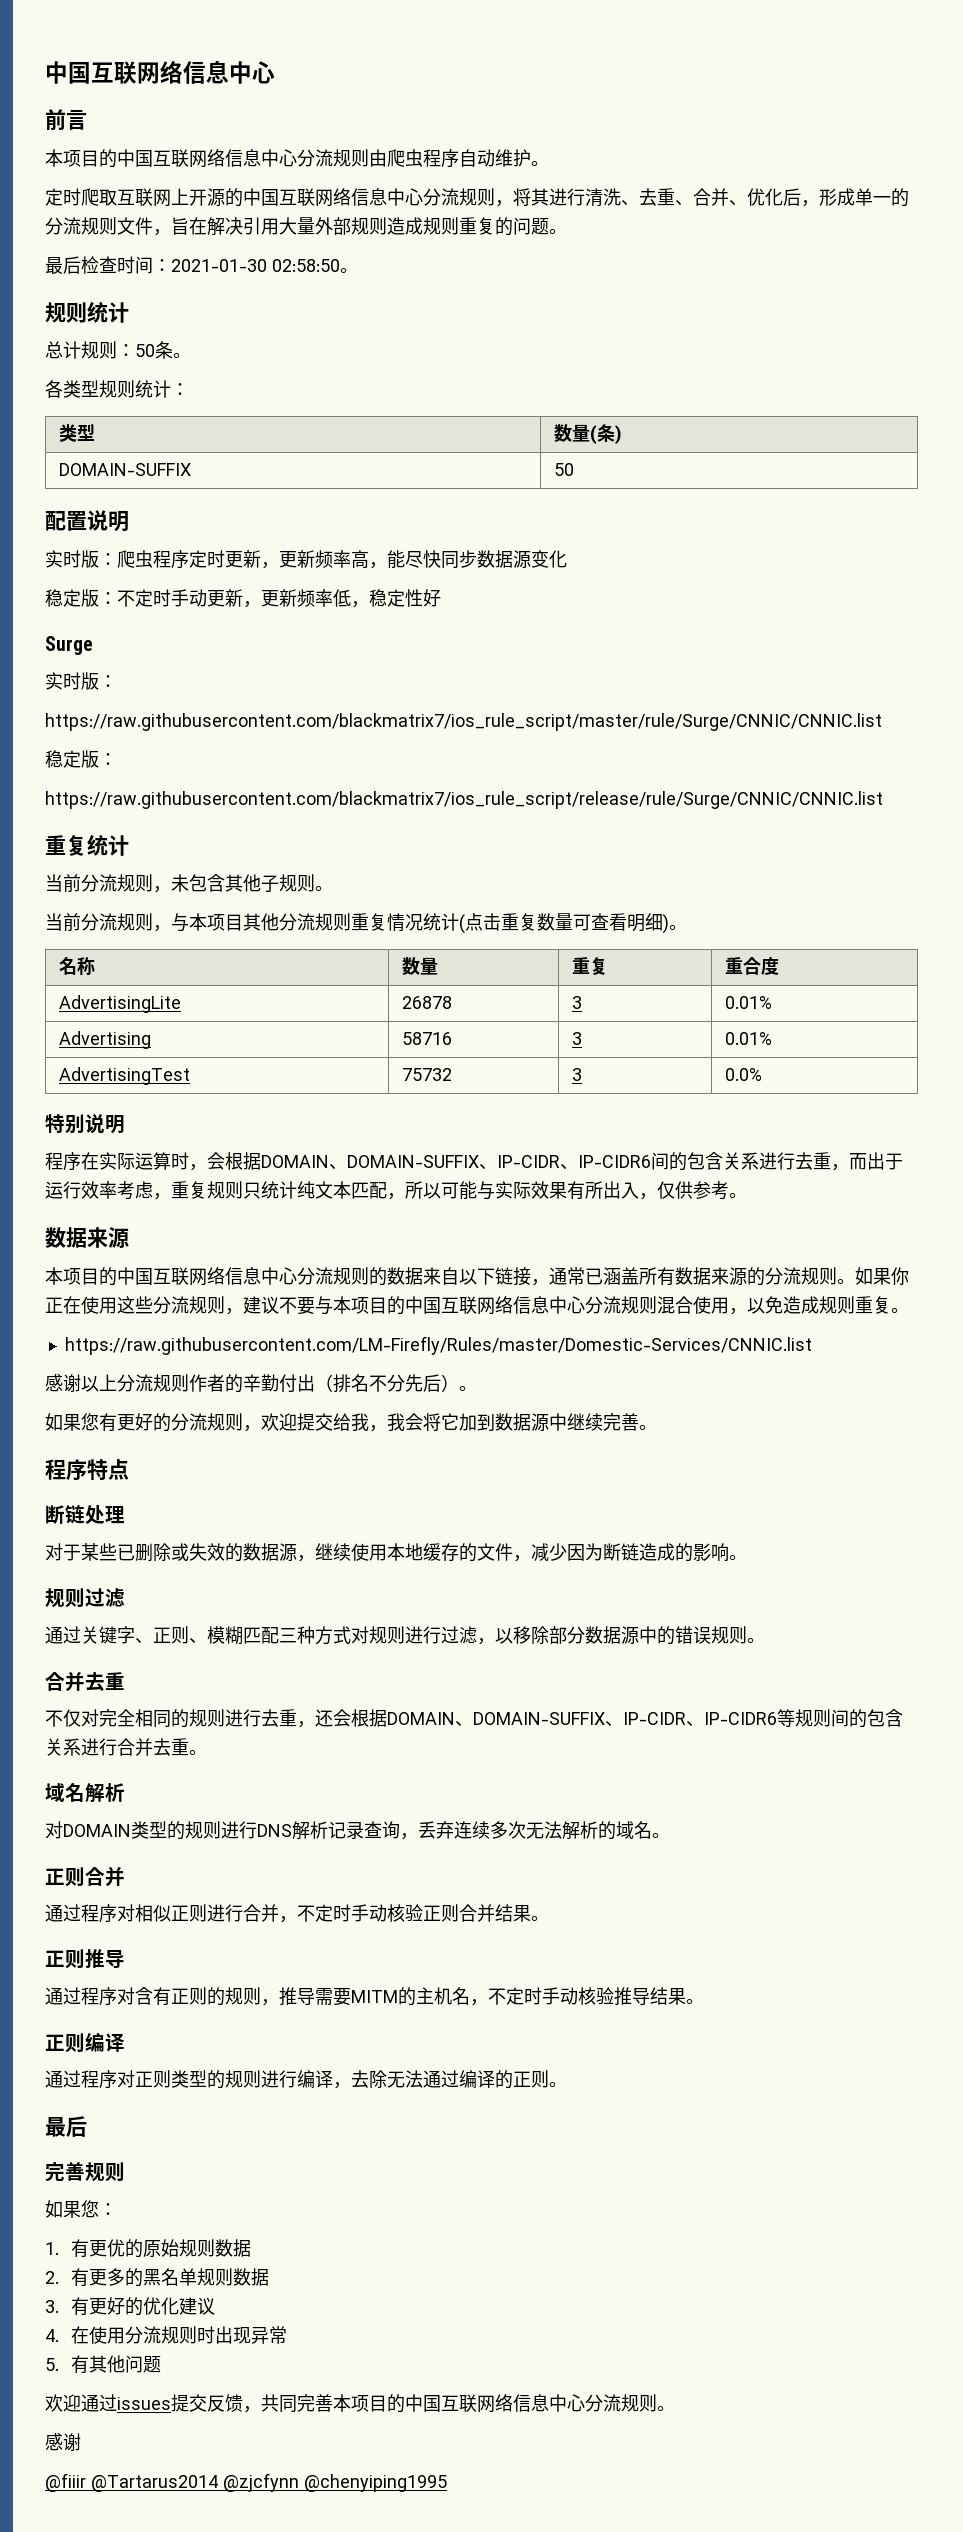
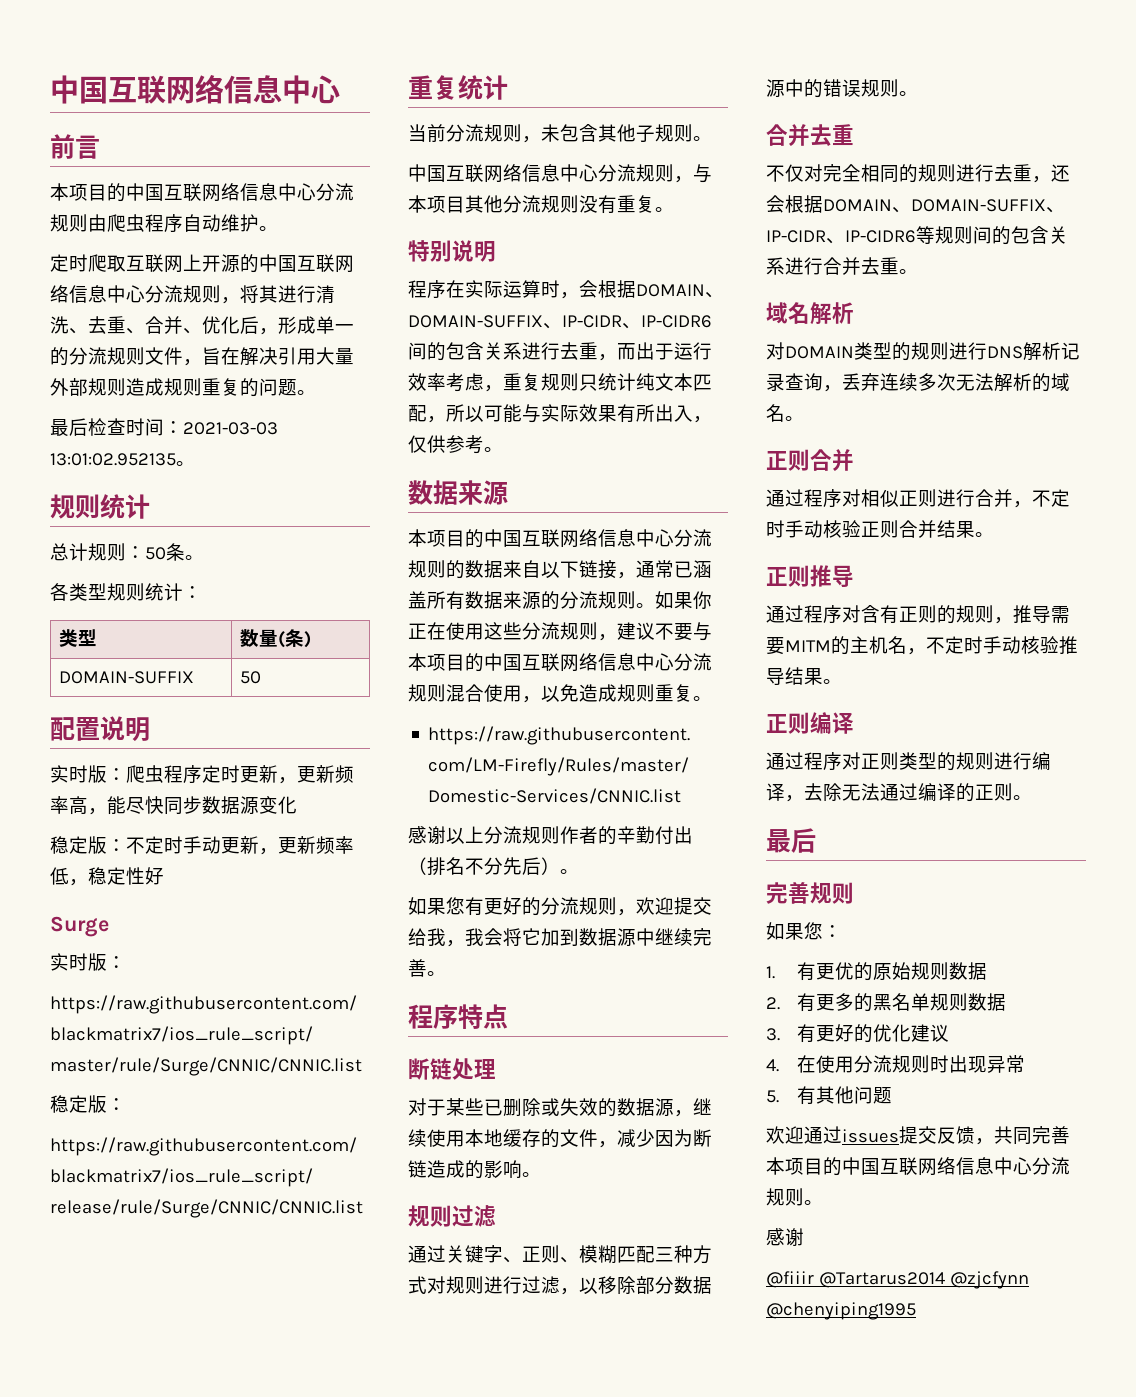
[171,259,340,272] 2021-01-30 02:58:50 -> [183,422,278,435] [50,453,176,466] 2021-03-03 13:01:02.952135
[45,913,81,931] 当前 -> [408,164,598,183] 中国互联网络信息中心
[351,913,687,934] [59,957,96,976] [402,957,439,975] [572,957,609,975] [725,957,780,975] [59,995,182,1013] [402,996,453,1009] [572,996,583,1009] [725,996,773,1009] [59,1031,152,1049] [402,1032,453,1045] [572,1032,583,1045] [725,1032,773,1045] [59,1067,191,1085] [402,1068,453,1081] [572,1068,583,1081] [725,1068,763,1081] 重复情况统计(点击重复数量可查看明细)。 // 名称 | 数量 | 重复 | 重合度 // AdvertisingLite | 26878 | 3 | 0.01% // Advertising | 58716 | 3 | 0.01% // AdvertisingTest | 75732 | 3 | 0.0% -> [579,195,674,214] 没有重复。

